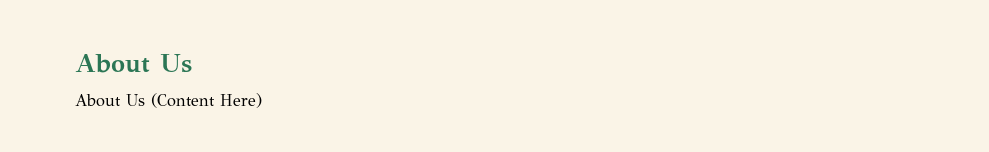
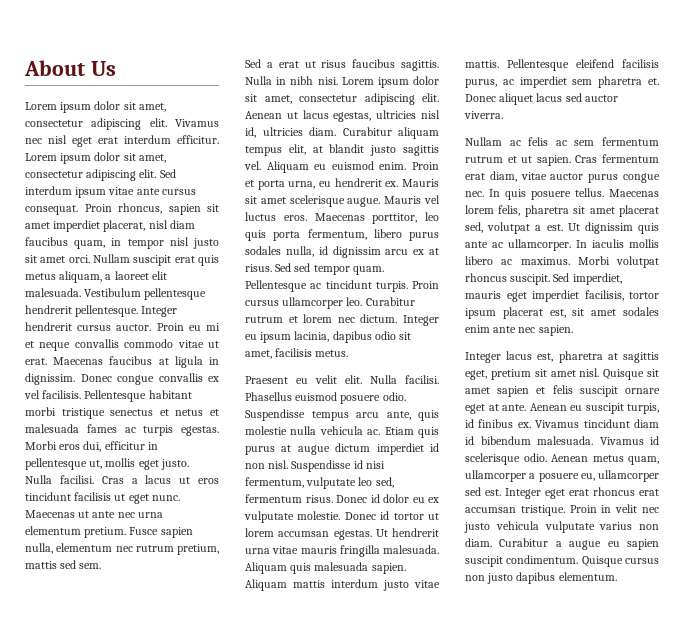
[75,93,262,108] About Us (Content Here) -> [25,101,166,113] [25,118,219,130] [25,135,219,147] [25,152,166,164] [25,169,176,181] [25,186,196,198] [25,203,219,215] [25,220,195,232] [25,237,219,249] [25,254,219,266] [25,271,167,283] [25,288,207,300] [25,305,178,317] [25,322,220,331] [25,339,219,351] [25,356,219,368] [25,373,219,385] [24,390,192,402] [25,407,219,419] [25,424,219,436] [25,441,158,452] [25,458,189,470] [25,475,219,484] [25,492,180,504] [25,510,163,518] [25,526,193,538] [25,543,219,555] [25,560,102,569] [245,59,439,71] [245,76,439,88] [245,93,439,105] [245,110,440,122] [245,127,439,139] [245,144,439,156] [244,161,439,173] [245,178,439,190] [245,195,440,207] [245,212,439,224] [245,229,439,241] [245,246,439,258] [245,263,384,275] [245,280,439,292] [245,297,415,309] [245,314,439,326] [245,331,412,343] [245,348,349,359] [245,375,439,384] [245,392,406,404] [245,409,439,421] [245,426,439,438] [245,443,439,455] [245,460,385,472] [245,477,394,489] [245,494,439,503] [244,511,439,523] [245,528,439,540] [245,545,439,557] [245,562,406,574] [245,579,440,591] [465,59,659,71] [465,76,659,88] [465,93,618,105] [464,111,503,119] [465,137,659,146] [465,154,659,166] [465,171,660,183] [465,188,659,200] [465,205,659,217] [465,222,659,234] [465,239,659,251] [465,256,659,268] [465,273,622,285] [465,290,659,302] [465,307,659,319] [465,325,573,336] [465,351,659,363] [465,368,659,380] [465,385,660,397] [465,403,659,414] [465,419,659,428] [465,436,659,445] [465,453,659,465] [465,470,659,482] [465,487,659,499] [465,504,659,516] [464,521,659,533] [465,538,659,550] [465,555,659,567] [465,572,617,584] Lorem ipsum dolor sit amet, consectetur adipiscing elit. Vivamus nec nisl eget erat interdum efficitur. Lorem ipsum dolor sit amet, consectetur adipiscing elit. Sed interdum ipsum vitae ante cursus consequat. Proin rhoncus, sapien sit amet imperdiet placerat, nisl diam faucibus quam, in tempor nisl justo sit amet orci. Nullam suscipit erat quis metus aliquam, a laoreet elit malesuada. Vestibulum pellentesque hendrerit pellentesque. Integer hendrerit cursus auctor. Proin eu mi et neque convallis commodo vitae ut erat. Maecenas faucibus at ligula in dignissim. Donec congue convallis ex vel facilisis. Pellentesque habitant morbi tristique senectus et netus et malesuada fames ac turpis egestas. Morbi eros dui, efficitur in pellentesque ut, mollis eget justo. Nulla facilisi. Cras a lacus ut eros tincidunt facilisis ut eget nunc. Maecenas ut ante nec urna elementum pretium. Fusce sapien nulla, elementum nec rutrum pretium, mattis sed sem. // Sed a erat ut risus faucibus sagittis. Nulla in nibh nisi. Lorem ipsum dolor sit amet, consectetur adipiscing elit. Aenean ut lacus egestas, ultricies nisl id, ultricies diam. Curabitur aliquam tempus elit, at blandit justo sagittis vel. Aliquam eu euismod enim. Proin et porta urna, eu hendrerit ex. Mauris sit amet scelerisque augue. Mauris vel luctus eros. Maecenas porttitor, leo quis porta fermentum, libero purus sodales nulla, id dignissim arcu ex at risus. Sed sed tempor quam. Pellentesque ac tincidunt turpis. Proin cursus ullamcorper leo. Curabitur rutrum et lorem nec dictum. Integer eu ipsum lacinia, dapibus odio sit amet, facilisis metus. // Praesent eu velit elit. Nulla facilisi. Phasellus euismod posuere odio. Suspendisse tempus arcu ante, quis molestie nulla vehicula ac. Etiam quis purus at augue dictum imperdiet id non nisl. Suspendisse id nisi fermentum, vulputate leo sed, fermentum risus. Donec id dolor eu ex vulputate molestie. Donec id tortor ut lorem accumsan egestas. Ut hendrerit urna vitae mauris fringilla malesuada. Aliquam quis malesuada sapien. Aliquam mattis interdum justo vitae mattis. Pellentesque eleifend facilisis purus, ac imperdiet sem pharetra et. Donec aliquet lacus sed auctor viverra. // Nullam ac felis ac sem fermentum rutrum et ut sapien. Cras fermentum erat diam, vitae auctor purus congue nec. In quis posuere tellus. Maecenas lorem felis, pharetra sit amet placerat sed, volutpat a est. Ut dignissim quis ante ac ullamcorper. In iaculis mollis libero ac maximus. Morbi volutpat rhoncus suscipit. Sed imperdiet, mauris eget imperdiet facilisis, tortor ipsum placerat est, sit amet sodales enim ante nec sapien. // Integer lacus est, pharetra at sagittis eget, pretium sit amet nisl. Quisque sit amet sapien et felis suscipit ornare eget at ante. Aenean eu suscipit turpis, id finibus ex. Vivamus tincidunt diam id bibendum malesuada. Vivamus id scelerisque odio. Aenean metus quam, ullamcorper a posuere eu, ullamcorper sed est. Integer eget erat rhoncus erat accumsan tristique. Proin in velit nec justo vehicula vulputate varius non diam. Curabitur a augue eu sapien suscipit condimentum. Quisque cursus non justo dapibus elementum.

